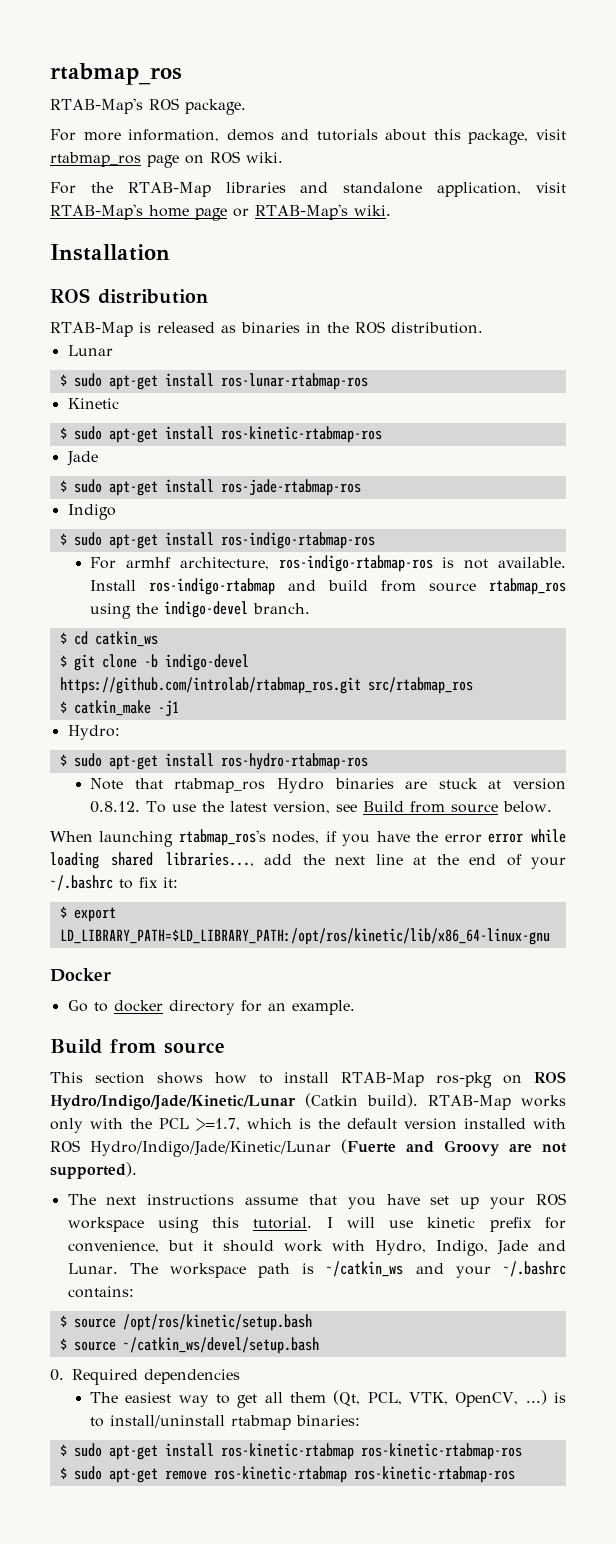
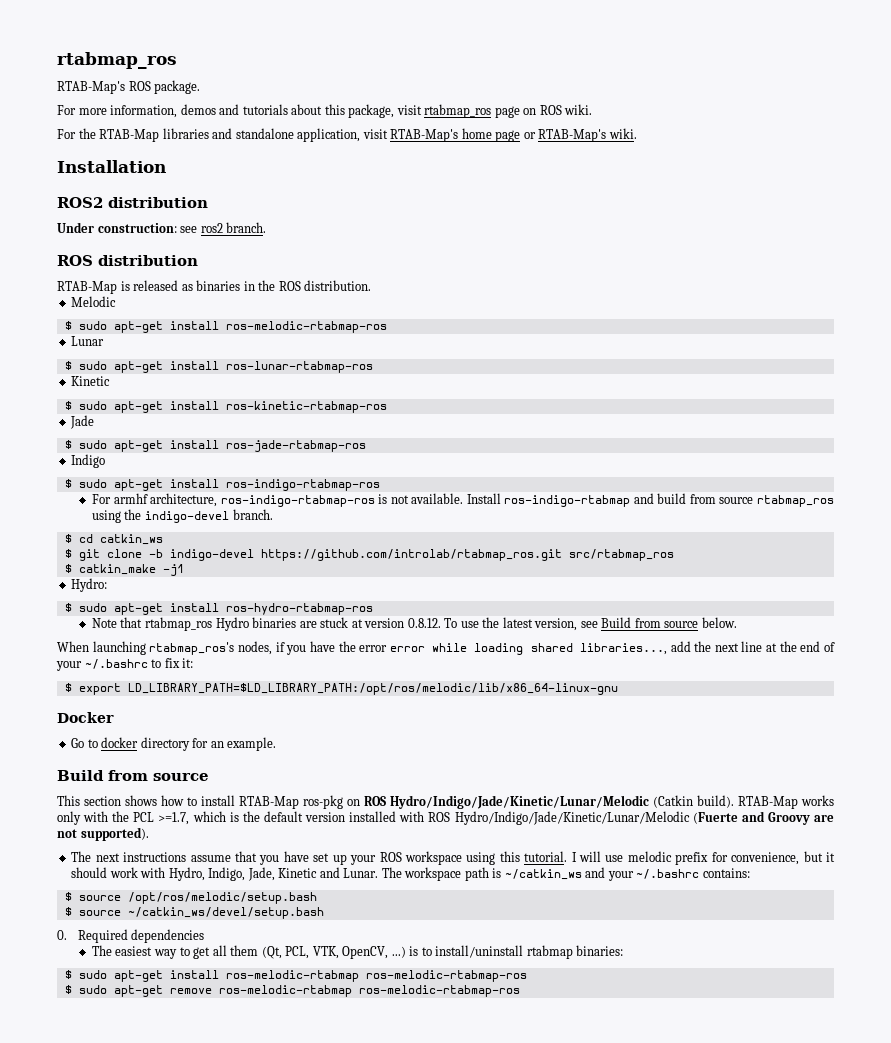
(170, 252) none -> [57,197,208,208] [57,222,267,233] // ROS2 distribution // Under construction: see ros2 branch.
(483, 328) none -> [71,296,117,307] [64,321,387,333] // Melodic // $ sudo apt-get install ros-melodic-rtabmap-ros
[59,928,550,945] LD_LIBRARY_PATH=$LD_LIBRARY_PATH:/opt/ros/kinetic/lib/x86_64-linux-gnu -> [127,683,618,695] LD_LIBRARY_PATH=$LD_LIBRARY_PATH:/opt/ros/melodic/lib/x86_64-linux-gnu
[50,1095,296,1110] Hydro/Indigo/Jade/Kinetic/Lunar -> [390,795,649,809] Hydro/Indigo/Jade/Kinetic/Lunar/Melodic
[90,1141,331,1157] Hydro/Indigo/Jade/Kinetic/Lunar -> [454,811,690,825] Hydro/Indigo/Jade/Kinetic/Lunar/Melodic
[427,1217,476,1228] kinetic -> [627,851,672,862] melodic
[496,1240,528,1255] Jade -> [247,867,318,881] Jade, Kinetic
[122,1314,312,1331] /opt/ros/kinetic/setup.bash -> [127,892,317,904] /opt/ros/melodic/setup.bash
[220,1443,522,1460] ros-kinetic-rtabmap ros-kinetic-rtabmap-ros -> [225,970,527,982] ros-melodic-rtabmap ros-melodic-rtabmap-ros
[213,1466,515,1483] ros-kinetic-rtabmap ros-kinetic-rtabmap-ros -> [218,985,520,997] ros-melodic-rtabmap ros-melodic-rtabmap-ros

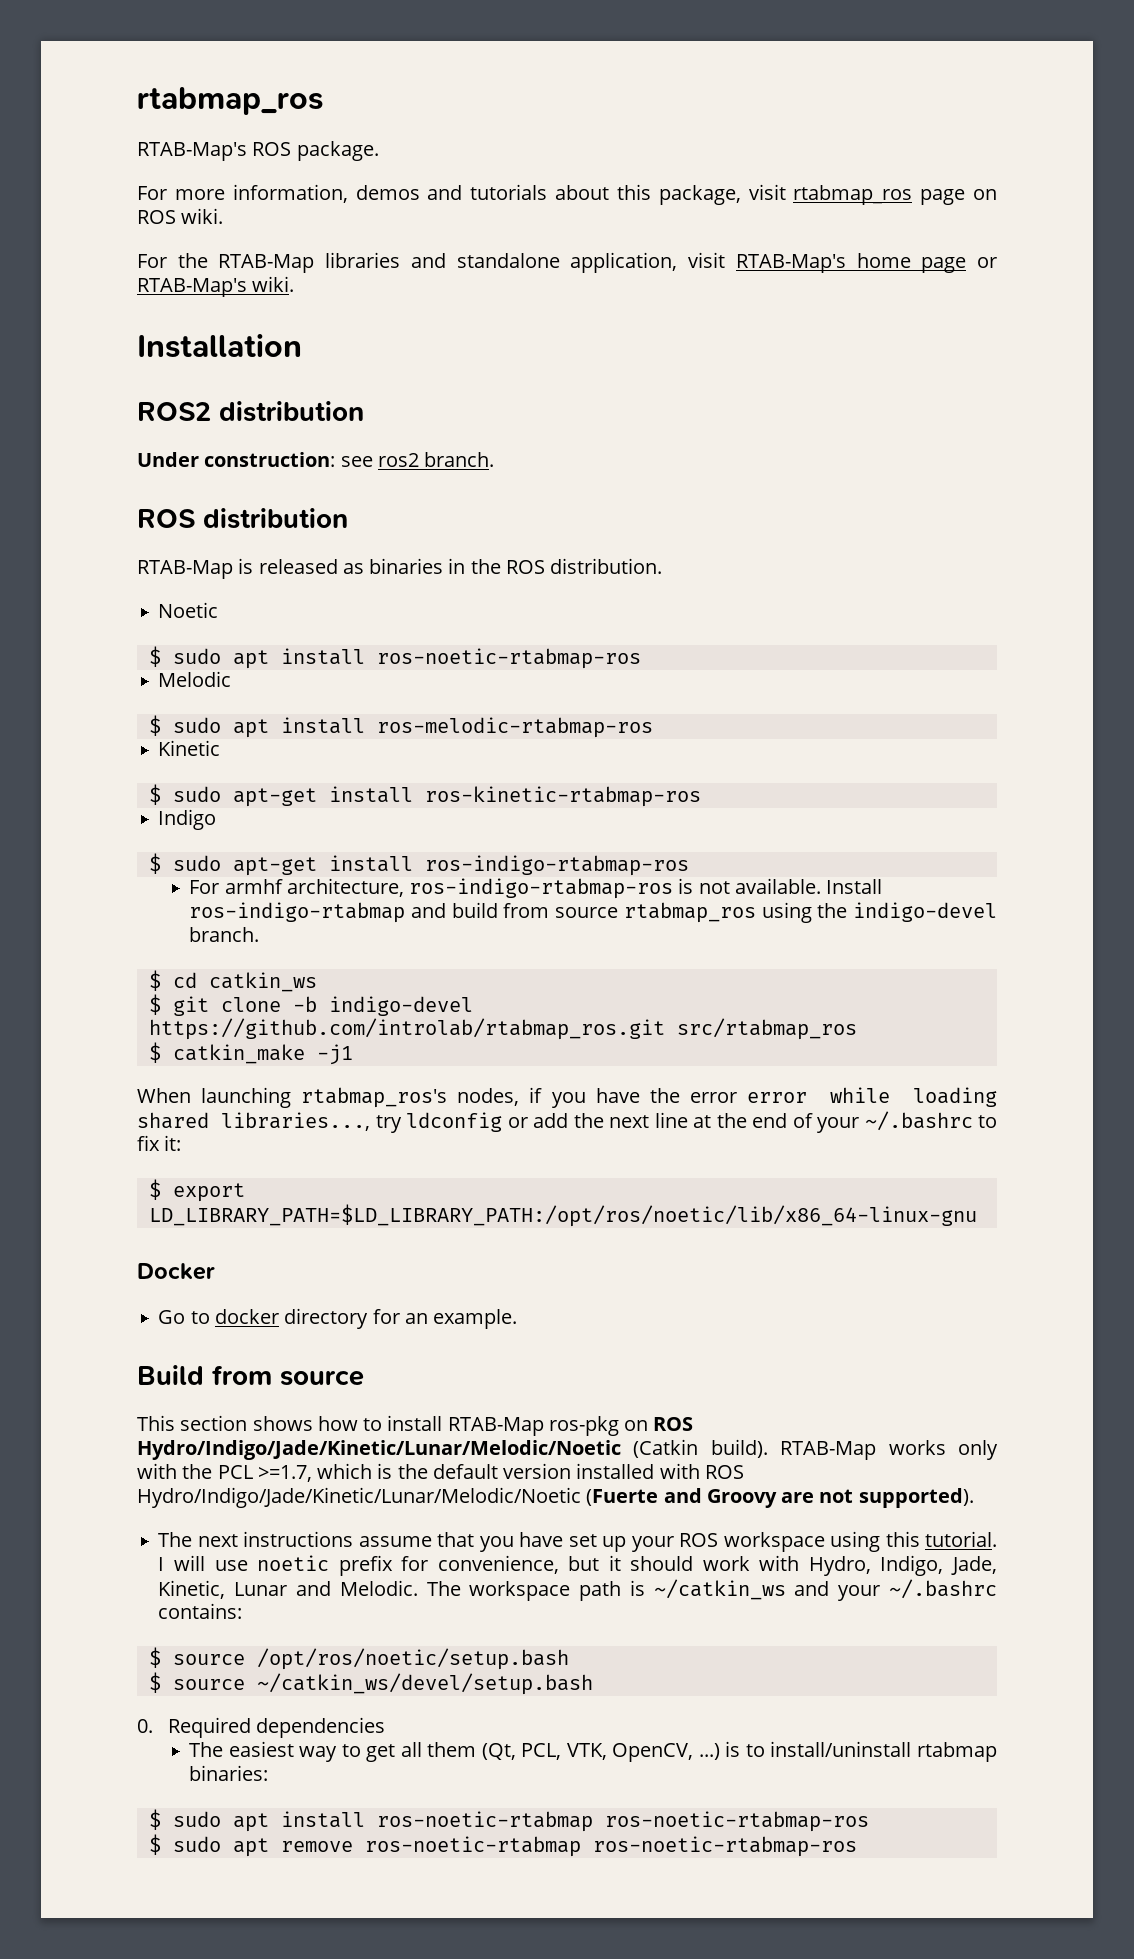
(372, 285) none -> [158,602,219,618] [148,646,641,669] // Noetic // $ sudo apt install ros-noetic-rtabmap-ros
[113,321,163,333] apt-get -> [232,719,269,738] apt
[71,336,105,346] [64,361,373,373] // Lunar // $ sudo apt-get install ros-lunar-rtabmap-ros -> (653, 727) none
[70,415,95,429] [64,440,366,452] // Jade // $ sudo apt-get install ros-jade-rtabmap-ros -> (701, 796) none
[71,578,108,592] [64,603,373,615] [91,617,737,631] // Hydro: // $ sudo apt-get install ros-hydro-rtabmap-ros // Note that rtabmap_ros Hydro binaries are stuck at version 0.8.12. To use the latest version, see Build from source below. -> (353, 1054) none
(667, 649) none -> [375,1112,528,1133] try ldconfig or
[127,683,618,695] LD_LIBRARY_PATH=$LD_LIBRARY_PATH:/opt/ros/melodic/lib/x86_64-linux-gnu -> [148,1204,977,1227] LD_LIBRARY_PATH=$LD_LIBRARY_PATH:/opt/ros/noetic/lib/x86_64-linux-gnu
[390,795,649,809] Hydro/Indigo/Jade/Kinetic/Lunar/Melodic -> [137,1440,621,1460] Hydro/Indigo/Jade/Kinetic/Lunar/Melodic/Noetic
[454,811,690,825] Hydro/Indigo/Jade/Kinetic/Lunar/Melodic -> [137,1487,581,1508] Hydro/Indigo/Jade/Kinetic/Lunar/Melodic/Noetic
[627,851,672,862] melodic -> [257,1555,330,1571] noetic
[278,867,379,878] Kinetic and Lunar. -> [158,1580,418,1599] Kinetic, Lunar and Melodic.
[127,892,317,904] /opt/ros/melodic/setup.bash -> [256,1648,569,1670] /opt/ros/noetic/setup.bash
[113,970,527,982] [64,985,520,997] apt-get install ros-melodic-rtabmap ros-melodic-rtabmap-ros // $ sudo apt-get remove ros-melodic-rtabmap ros-melodic-rtabmap-ros -> [232,1811,869,1832] [148,1834,857,1857] apt install ros-noetic-rtabmap ros-noetic-rtabmap-ros // $ sudo apt remove ros-noetic-rtabmap ros-noetic-rtabmap-ros

